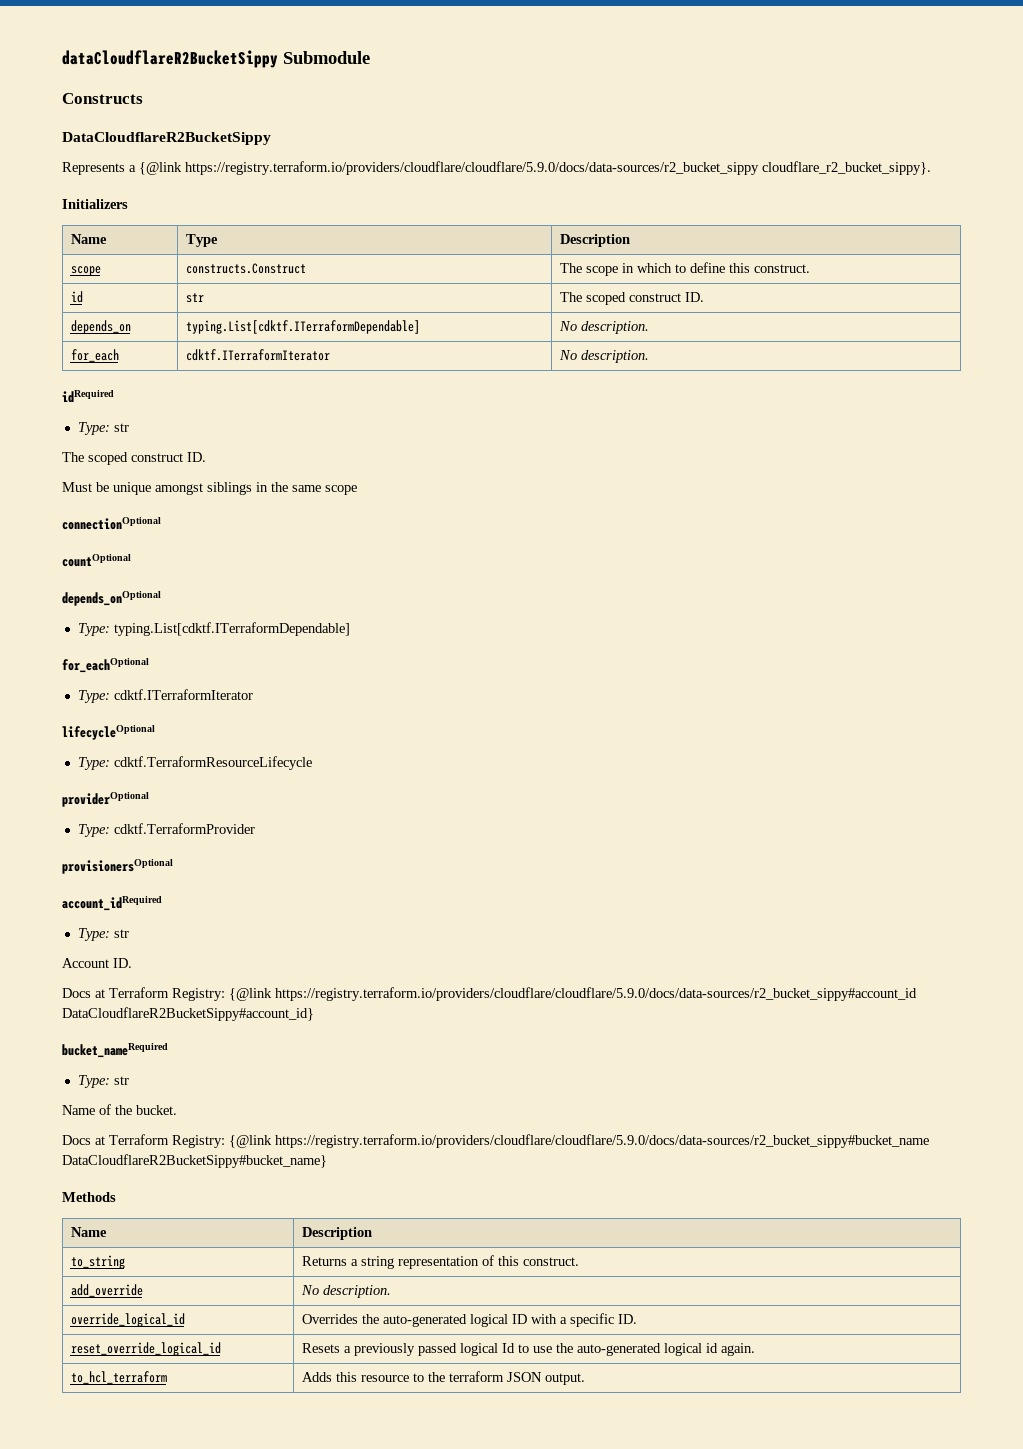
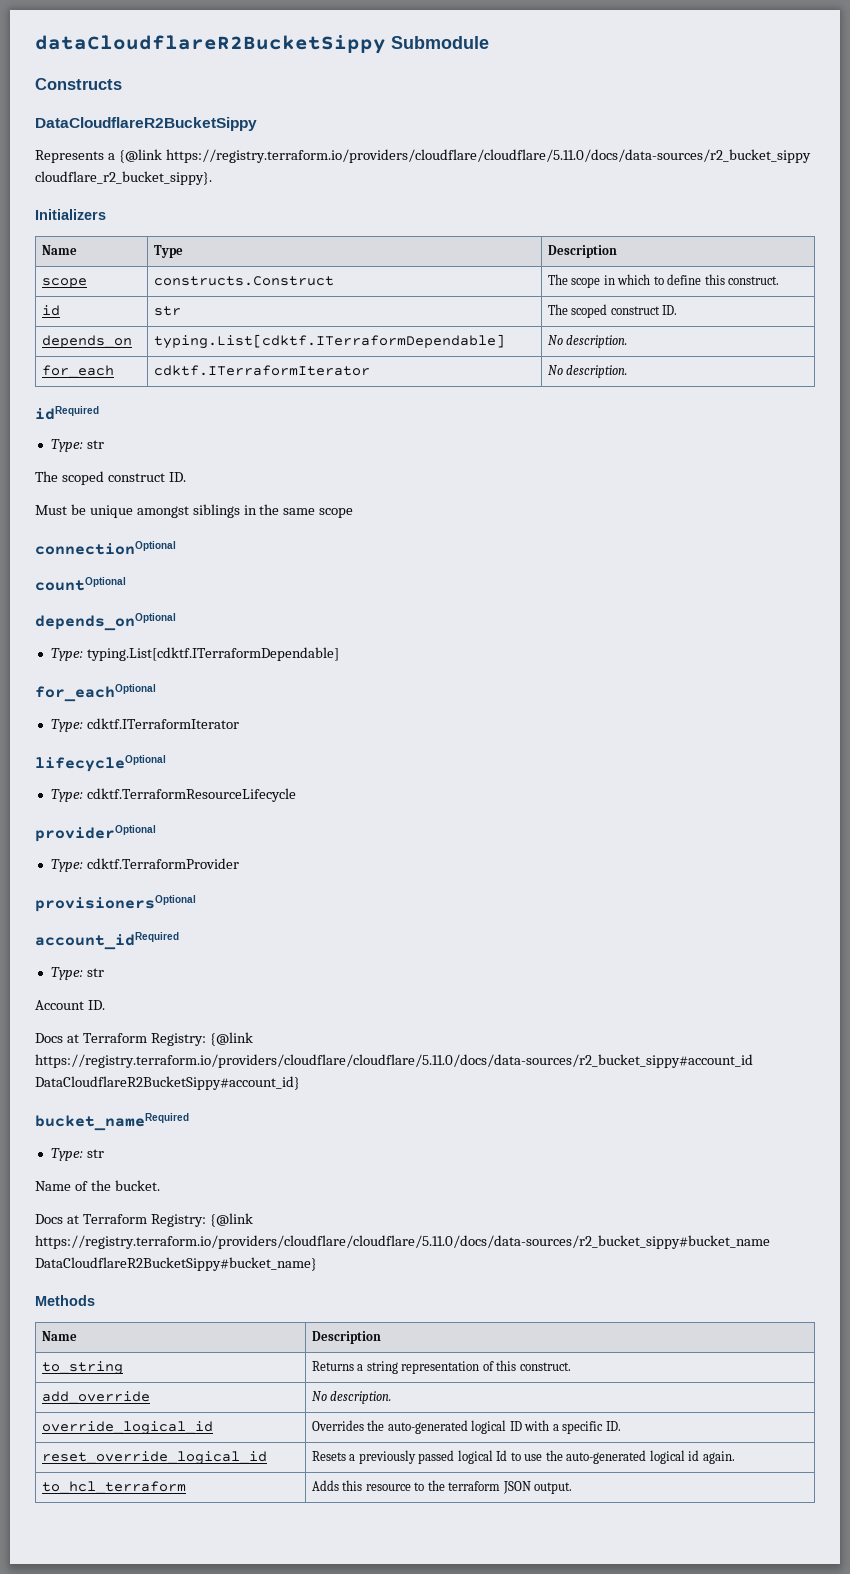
[185,161,759,175] https://registry.terraform.io/providers/cloudflare/cloudflare/5.9.0/docs/data-sources/r2_bucket_sippy -> [165,149,811,163] https://registry.terraform.io/providers/cloudflare/cloudflare/5.11.0/docs/data-sources/r2_bucket_sippy
[275,987,917,1001] https://registry.terraform.io/providers/cloudflare/cloudflare/5.9.0/docs/data-sources/r2_bucket_sippy#account_id -> [35,1054,753,1068] https://registry.terraform.io/providers/cloudflare/cloudflare/5.11.0/docs/data-sources/r2_bucket_sippy#account_id
[275,1134,929,1148] https://registry.terraform.io/providers/cloudflare/cloudflare/5.9.0/docs/data-sources/r2_bucket_sippy#bucket_name -> [35,1235,770,1249] https://registry.terraform.io/providers/cloudflare/cloudflare/5.11.0/docs/data-sources/r2_bucket_sippy#bucket_name

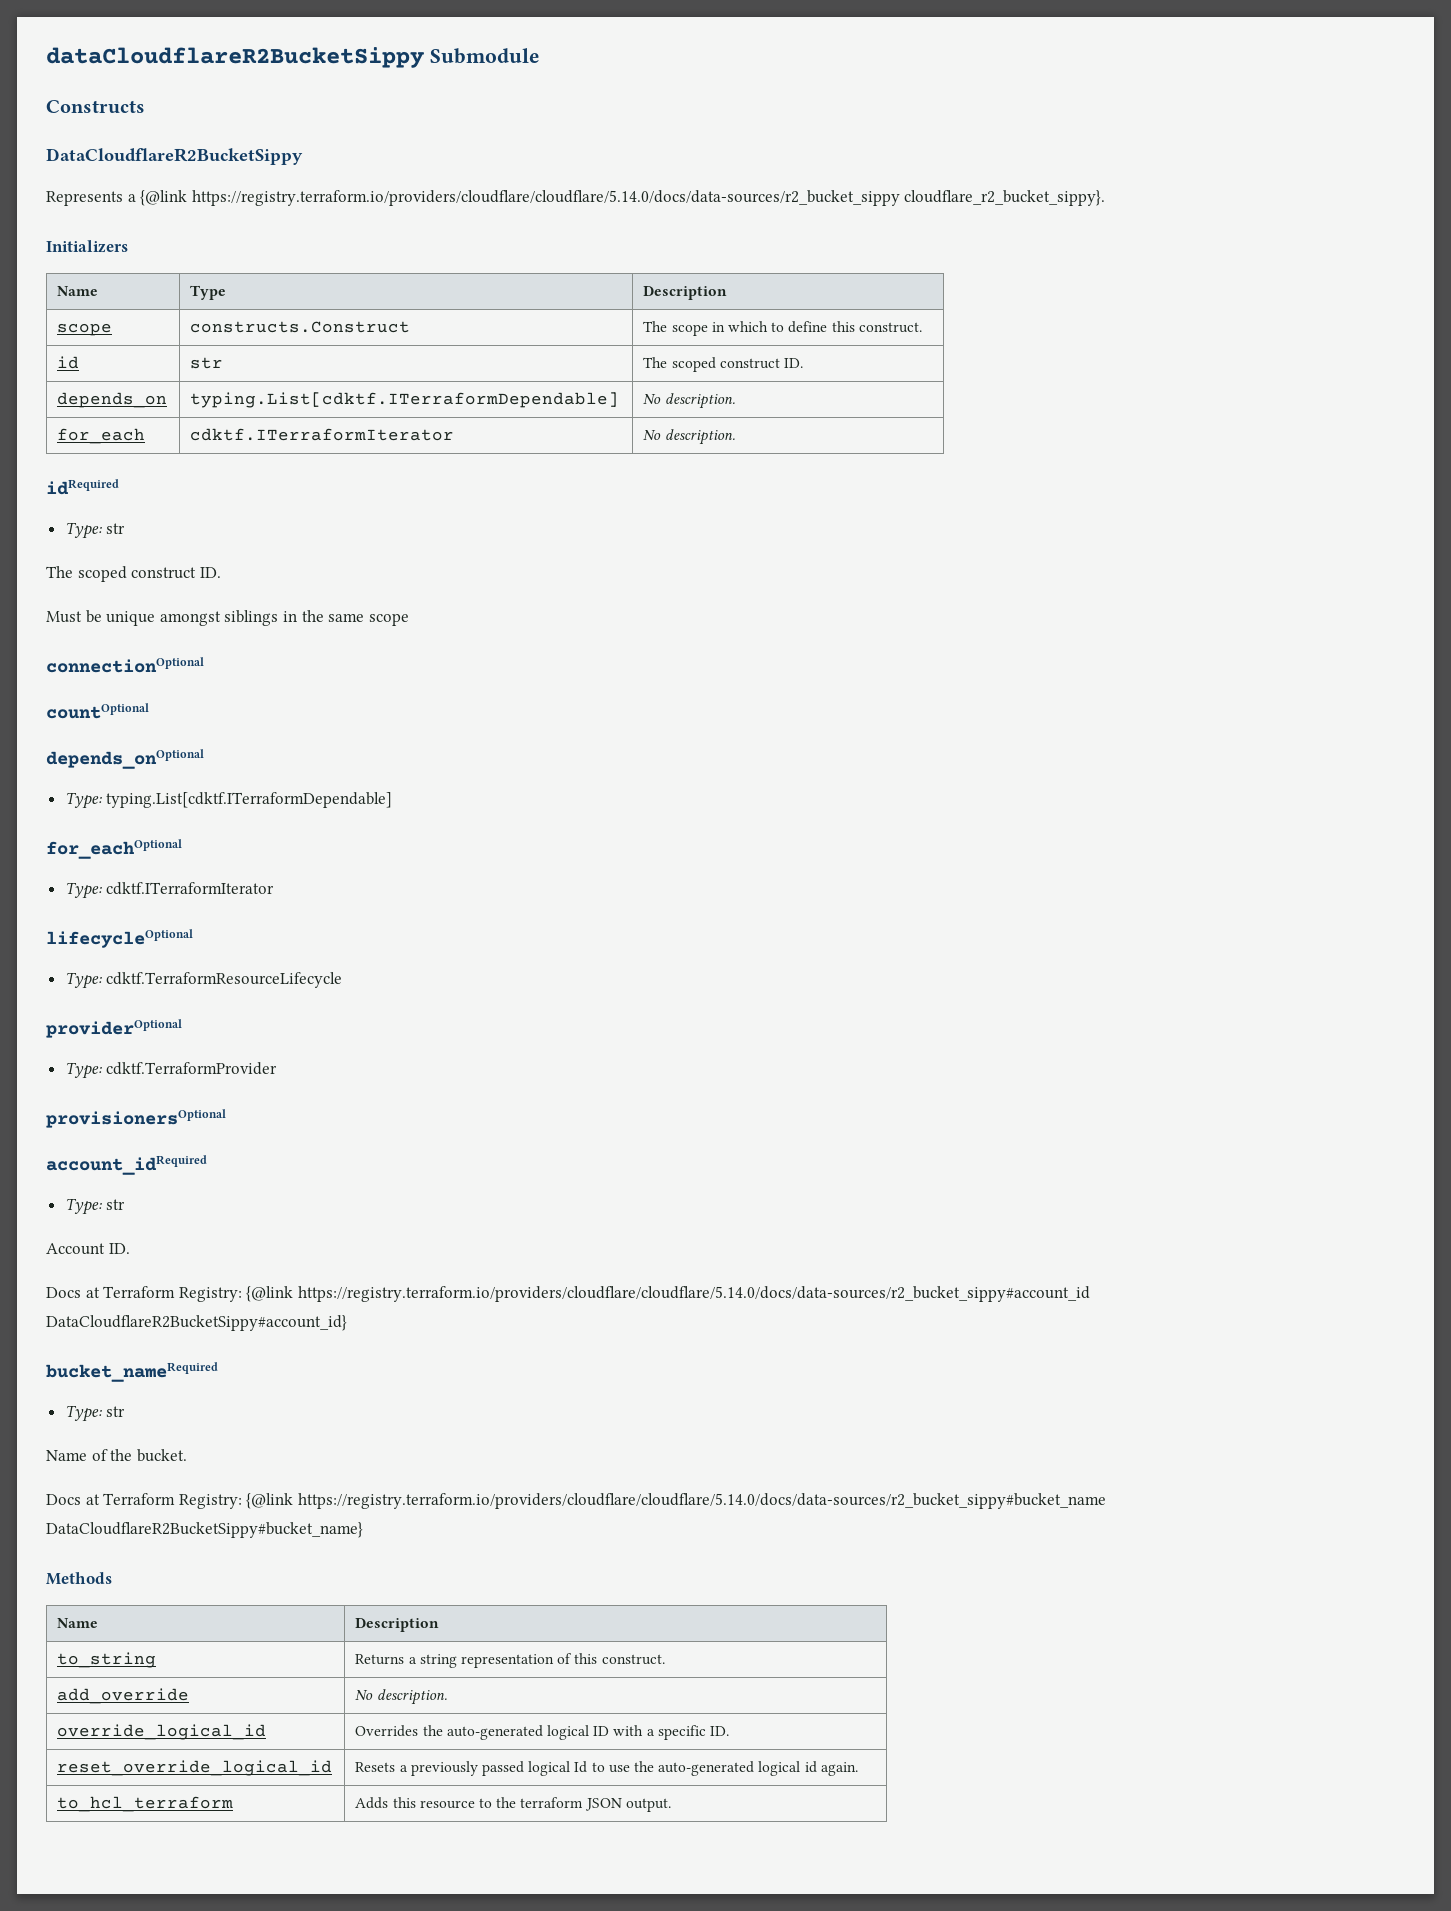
[165,149,811,163] https://registry.terraform.io/providers/cloudflare/cloudflare/5.11.0/docs/data-sources/r2_bucket_sippy -> [191,190,900,206] https://registry.terraform.io/providers/cloudflare/cloudflare/5.14.0/docs/data-sources/r2_bucket_sippy
[35,1054,753,1068] https://registry.terraform.io/providers/cloudflare/cloudflare/5.11.0/docs/data-sources/r2_bucket_sippy#account_id -> [297,1286,1090,1302] https://registry.terraform.io/providers/cloudflare/cloudflare/5.14.0/docs/data-sources/r2_bucket_sippy#account_id
[35,1235,770,1249] https://registry.terraform.io/providers/cloudflare/cloudflare/5.11.0/docs/data-sources/r2_bucket_sippy#bucket_name -> [297,1493,1106,1509] https://registry.terraform.io/providers/cloudflare/cloudflare/5.14.0/docs/data-sources/r2_bucket_sippy#bucket_name

